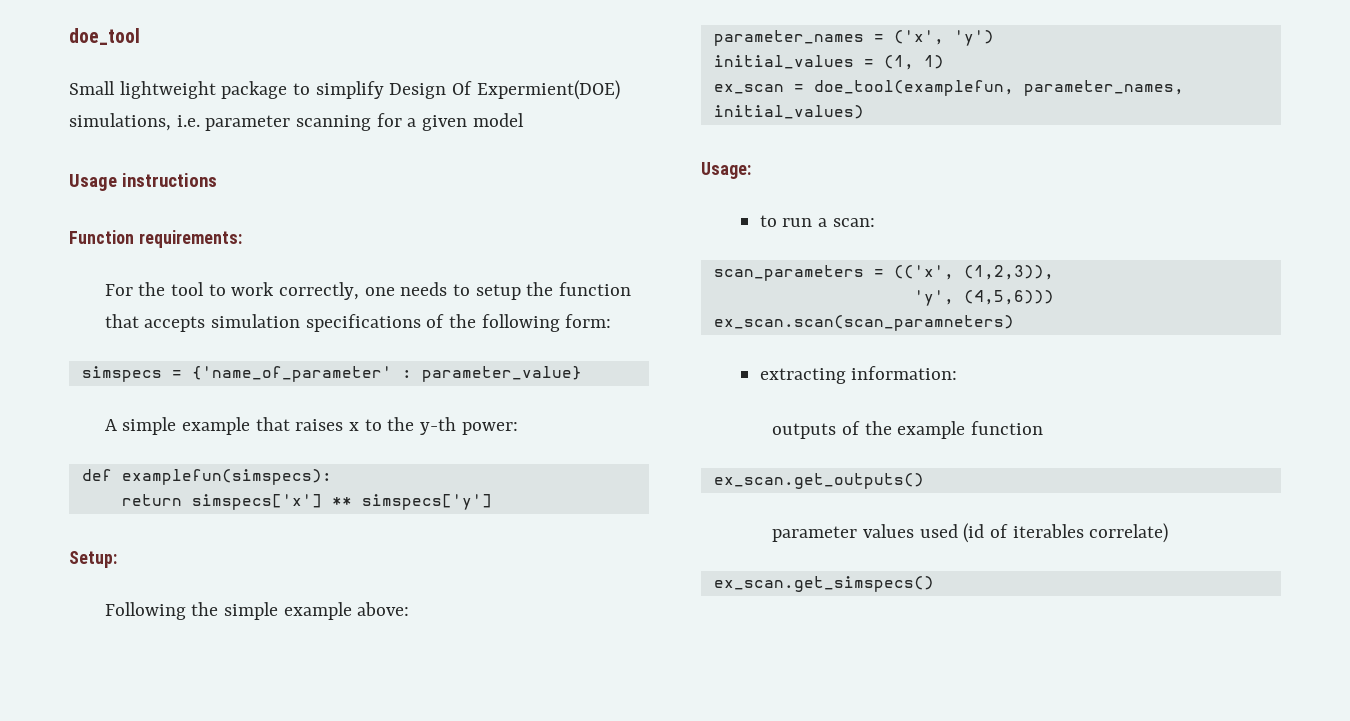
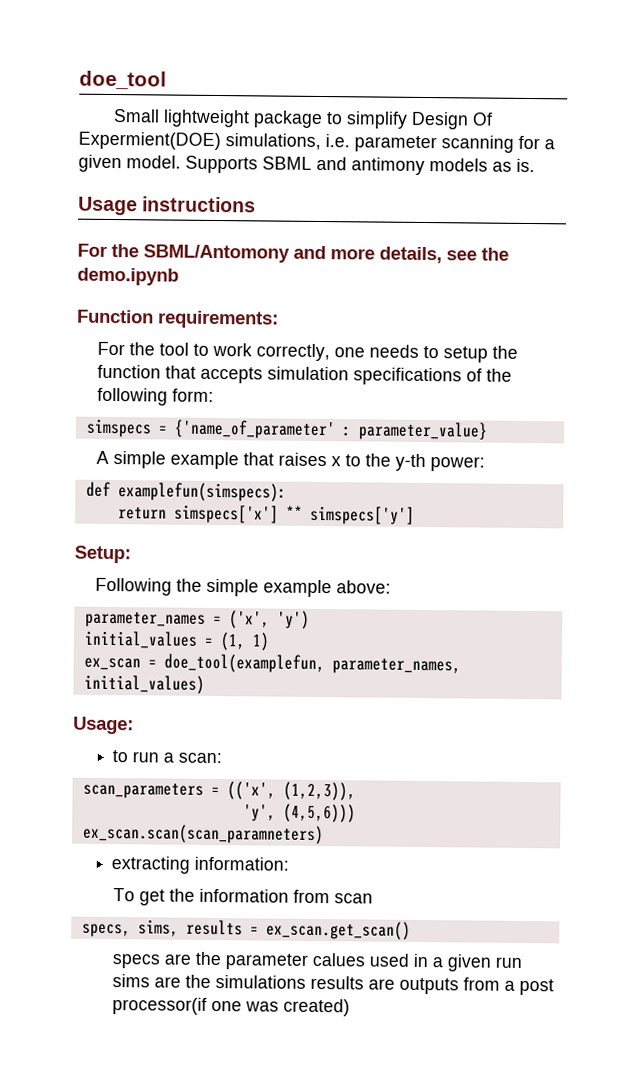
[472,113,524,127] [69,173,217,191] model // Usage instructions -> [126,155,535,175] [78,196,257,216] [77,243,509,264] [77,267,179,286] model. Supports SBML and antimony models as is. // Usage instructions // For the SBML/Antomony and more details, see the demo.ipynb
[772,421,1044,439] [713,473,924,489] [772,523,1169,543] [713,576,934,592] outputs of the example function // ex_scan.get_outputs() // parameter values used (id of iterables correlate) // ex_scan.get_simspecs() -> [113,888,374,906] [81,919,411,940] [112,951,523,972] [112,974,555,996] [112,997,351,1017] To get the information from scan // specs, sims, results = ex_scan.get_scan() // specs are the parameter calues used in a given run sims are the simulations results are outputs from a post processor(if one was created)

